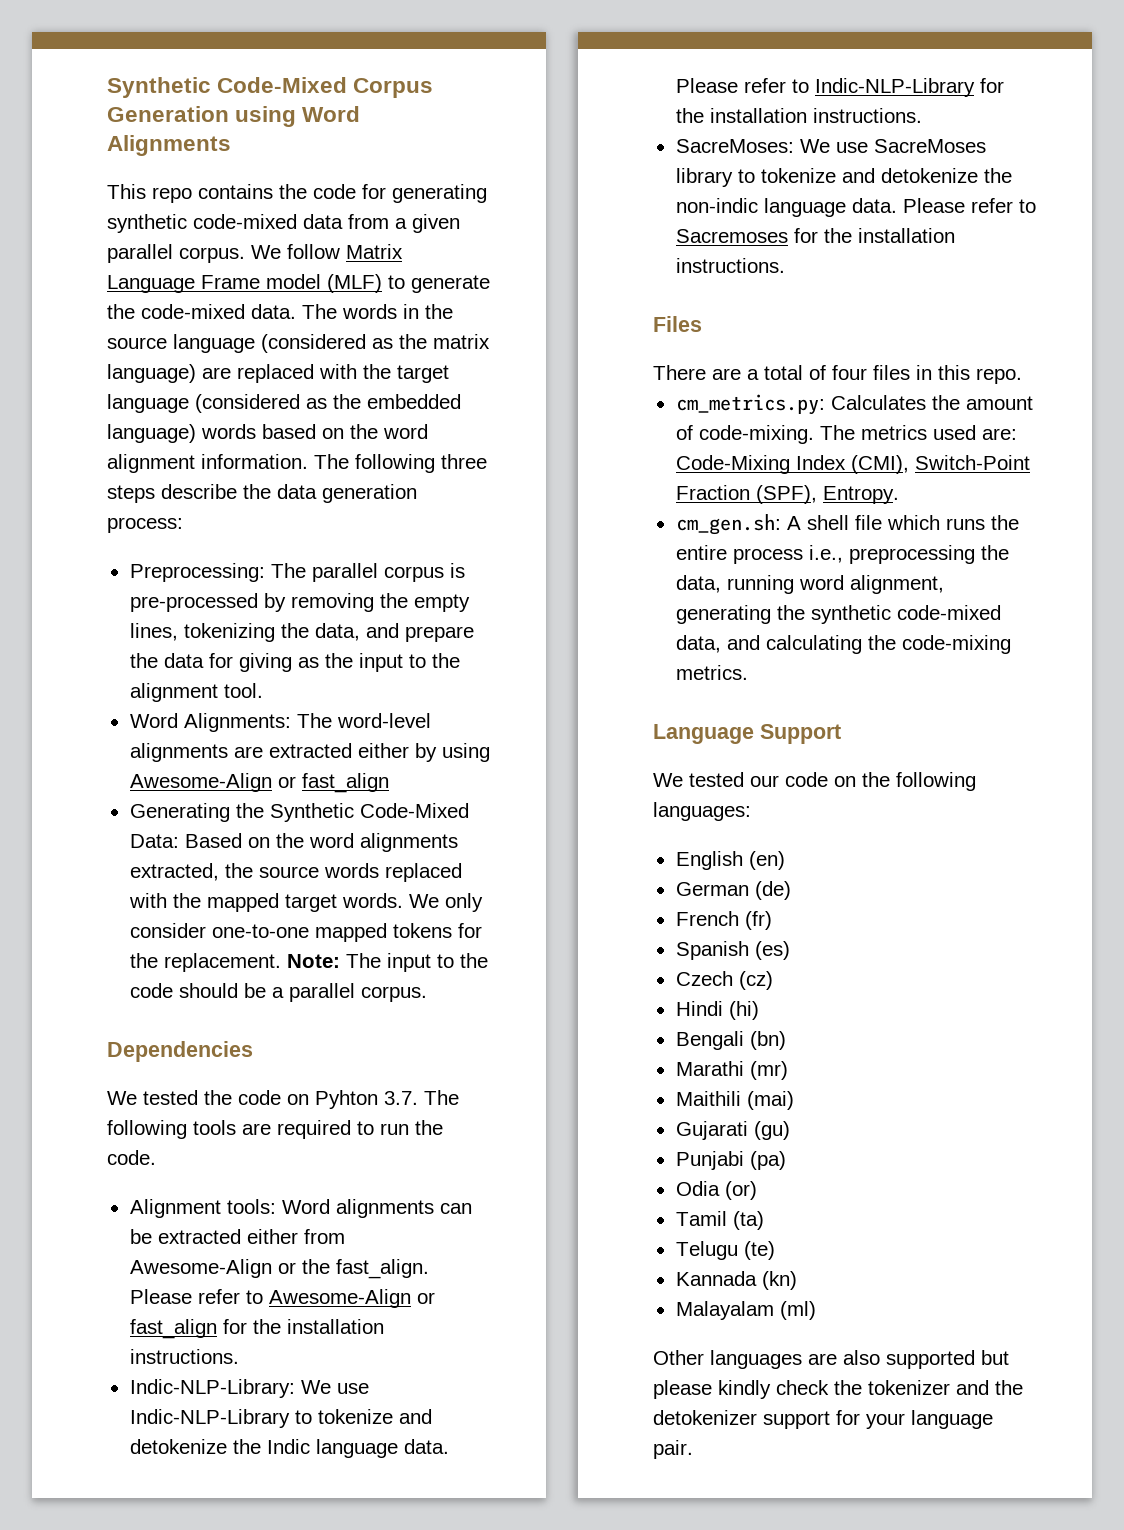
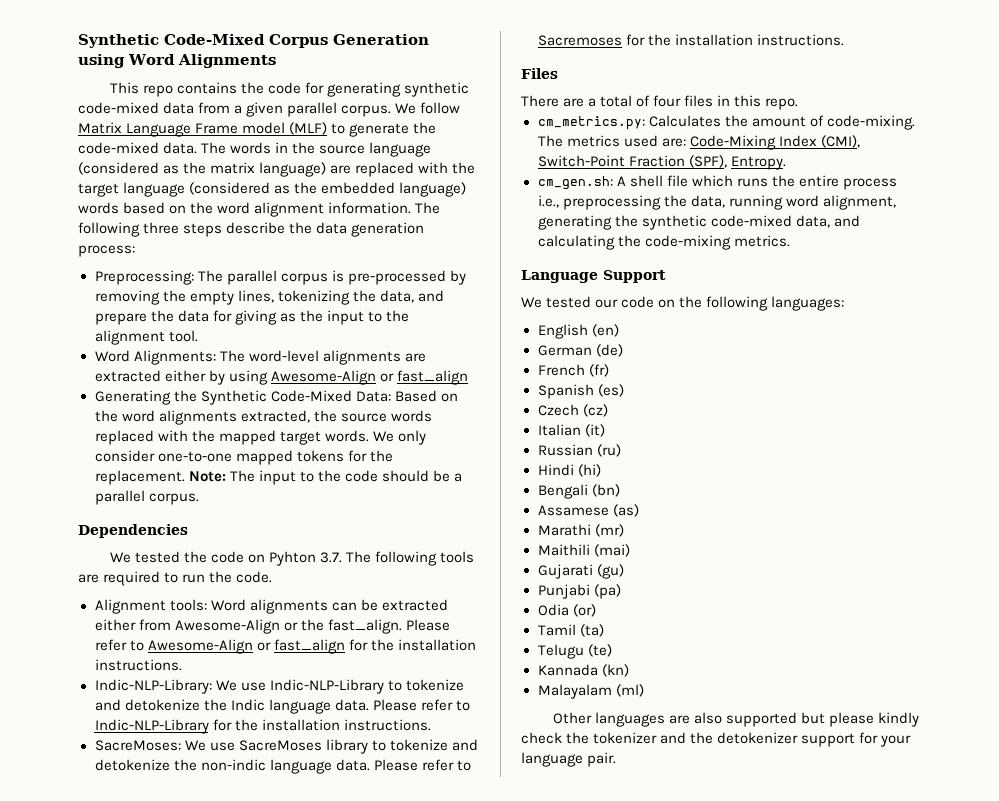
(773, 980) none -> [537,424,605,437] [537,444,621,457] // Italian (it) // Russian (ru)
(786, 1040) none -> [537,504,639,517] // Assamese (as)

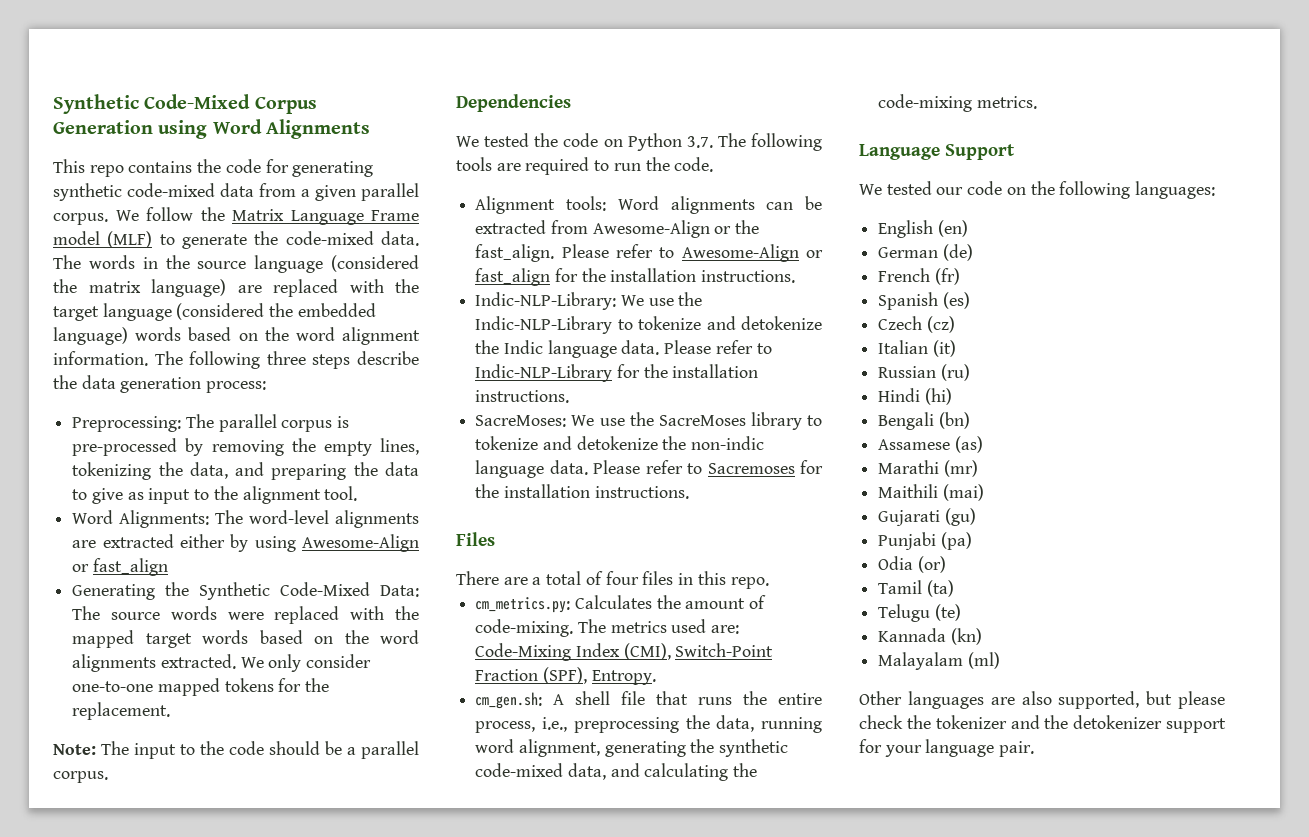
(461, 108) none -> [200,207,225,221] the
[163,165,180,174] as -> (419, 263) none
[274,185,291,194] as -> (265, 311) none
[94,310,323,325] prepare the data for giving as the -> [271,462,419,480] [72,488,144,504] preparing the data to give as
[394,390,458,402] [94,410,337,425] Based on the word alignments extracted, the -> [72,606,101,620] The
(432, 416) none -> [227,612,264,620] were
[324,430,369,442] words. -> [202,630,419,644] [72,654,236,672] words based on the word alignments extracted.
(185, 477) none -> (171, 711) //
[268,551,316,566] Pyhton -> [627,133,682,151] Python
[94,619,136,631] either -> (547, 227) none
(266, 686) none -> [678,292,703,306] the
(235, 746) none -> [629,412,654,426] the
[691,175,733,187] which -> [656,691,689,705] that
[842,178,897,190] process -> [475,721,536,733] process,
[725,712,797,727] supported -> [1058,691,1140,709] supported,
[877,712,919,727] kindly -> (1225, 700) none

